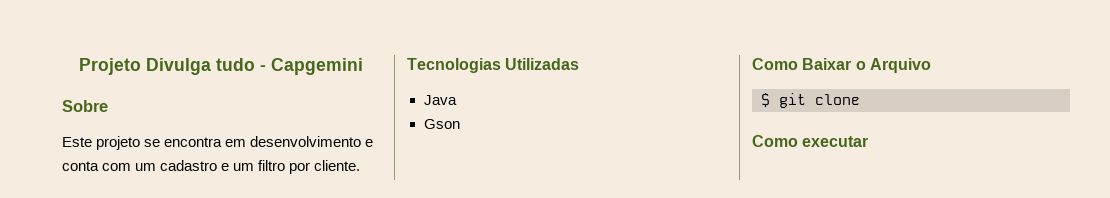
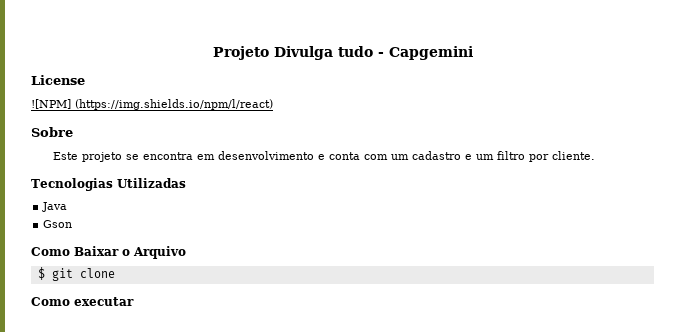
(363, 66) none -> [31,75,85,85] [31,99,273,110] // License // ![NPM] (https://img.shields.io/npm/l/react)

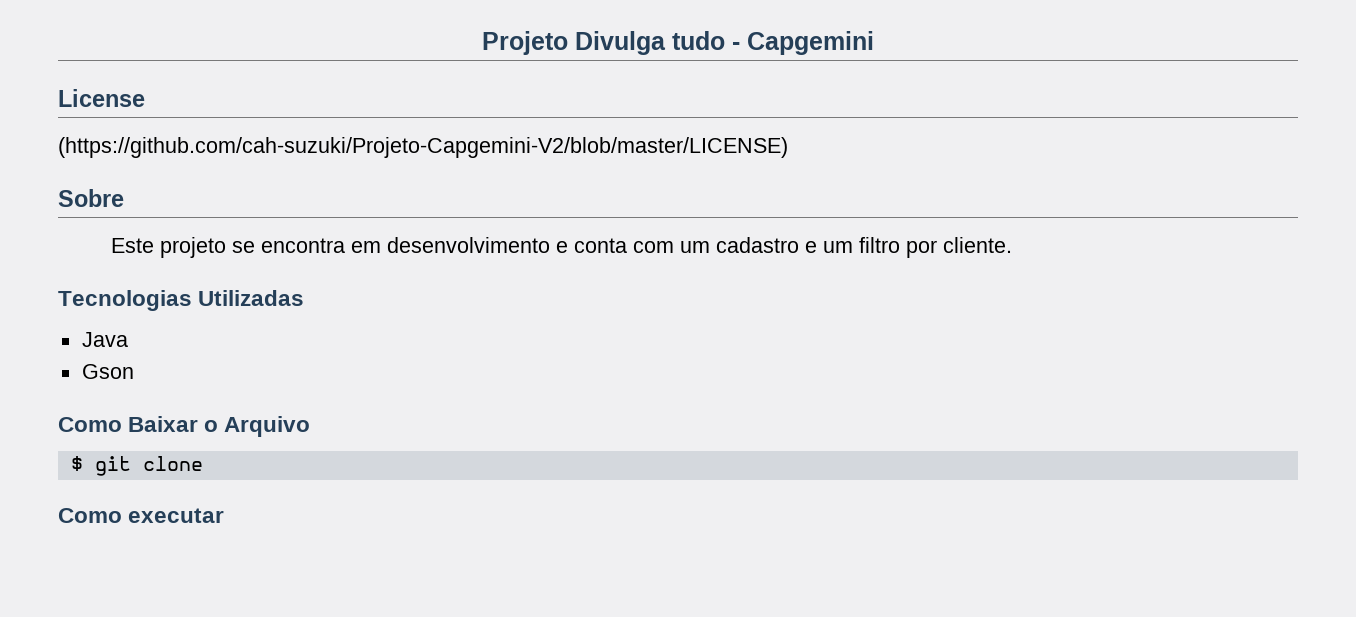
[31,99,273,110] ![NPM] (https://img.shields.io/npm/l/react) -> [58,137,788,158] (https://github.com/cah-suzuki/Projeto-Capgemini-V2/blob/master/LICENSE)

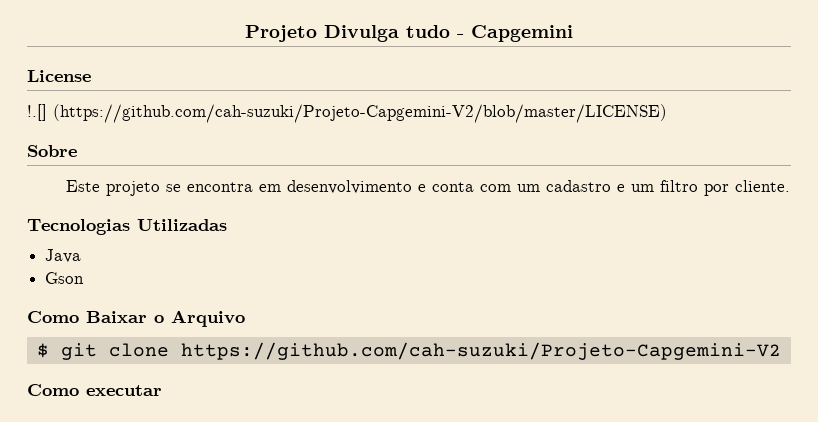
(145, 98) none -> [27,104,47,121] !.[]
(203, 463) none -> [180,342,781,360] https://github.com/cah-suzuki/Projeto-Capgemini-V2

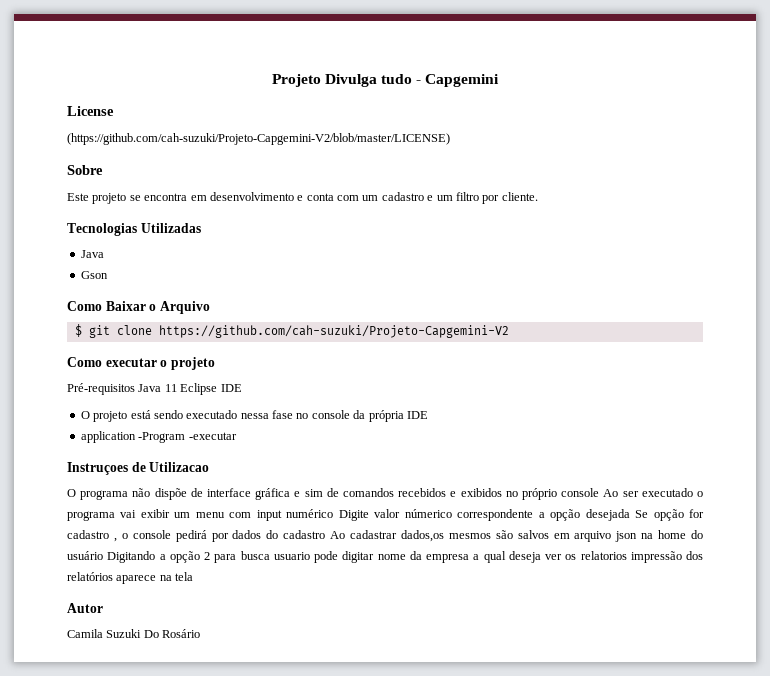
[27,104,47,121] !.[] -> (114, 111) none
(162, 390) none -> [160,357,215,370] [67,383,242,395] [80,410,428,422] [80,431,237,443] [67,462,210,475] [67,488,703,500] [67,509,705,521] [67,530,703,542] [67,551,703,563] [67,572,194,584] [67,603,103,613] [67,629,201,638] o projeto // Pré-requisitos Java 11 Eclipse IDE // O projeto está sendo executado nessa fase no console da própria IDE // application -Program -executar // Instruçoes de Utilizacao // O programa não dispõe de interface gráfica e sim de comandos recebidos e exibidos no próprio console Ao ser executado o programa vai exibir um menu com input numérico Digite valor númerico correspondente a opção desejada Se opção for cadastro , o console pedirá por dados do cadastro Ao cadastrar dados,os mesmos são salvos em arquivo json na home do usuário Digitando a opção 2 para busca usuario pode digitar nome da empresa a qual deseja ver os relatorios impressão dos relatórios aparece na tela // Autor // Camila Suzuki Do Rosário

